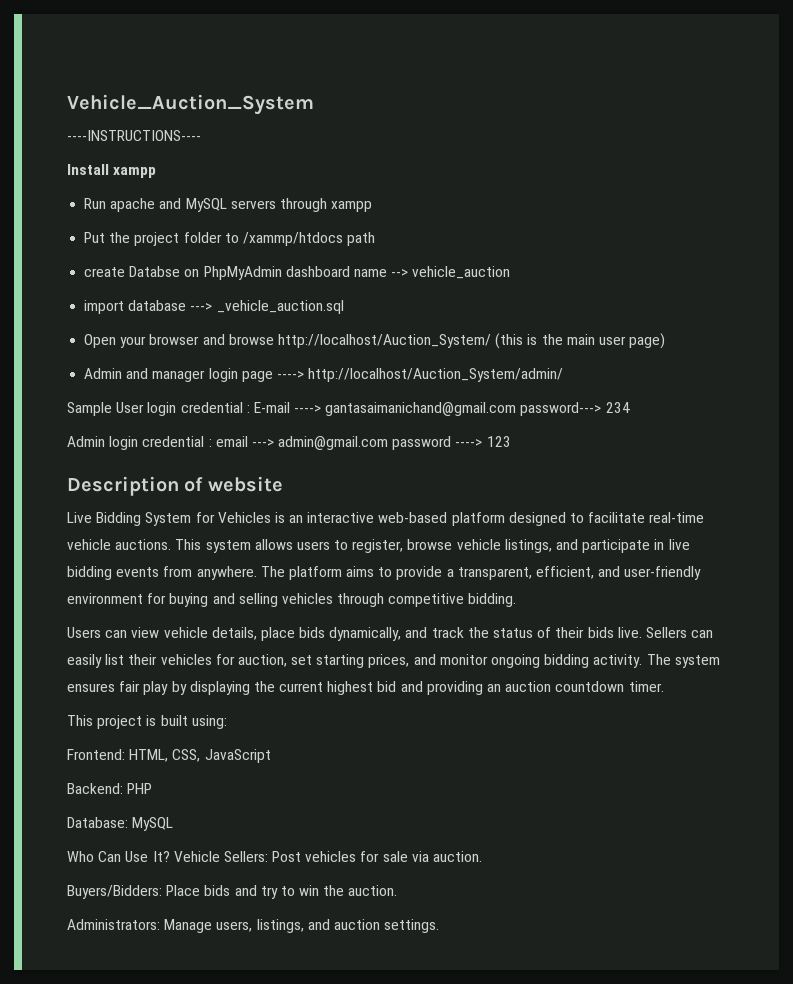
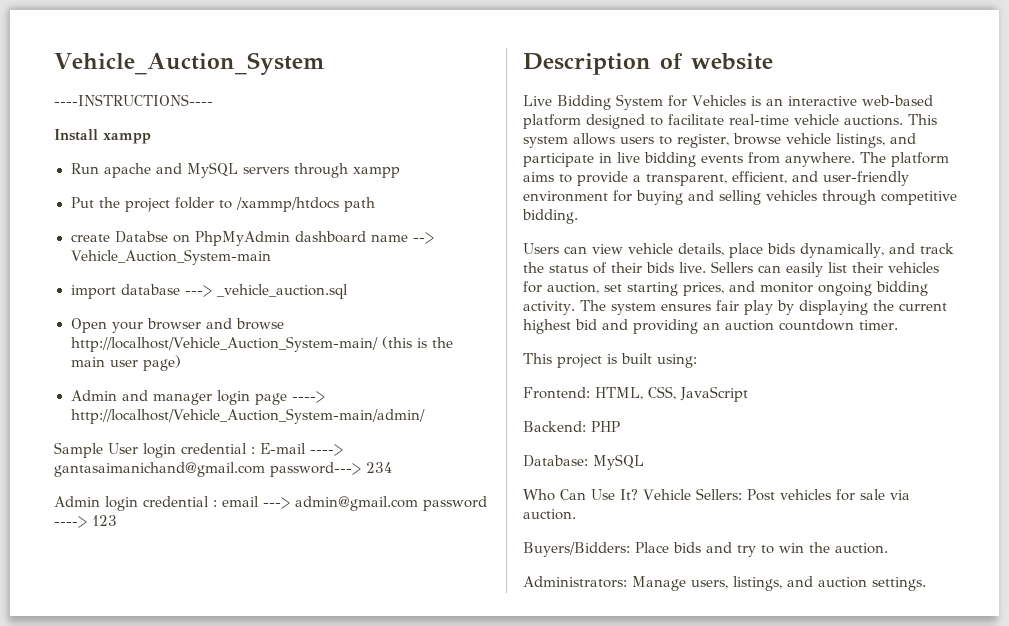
[412,266,511,279] vehicle_auction -> [70,249,272,265] Vehicle_Auction_System-main
[277,334,491,348] http://localhost/Auction_System/ -> [70,336,379,352] http://localhost/Vehicle_Auction_System-main/
[308,368,564,382] http://localhost/Auction_System/admin/ -> [70,408,426,424] http://localhost/Vehicle_Auction_System-main/admin/

